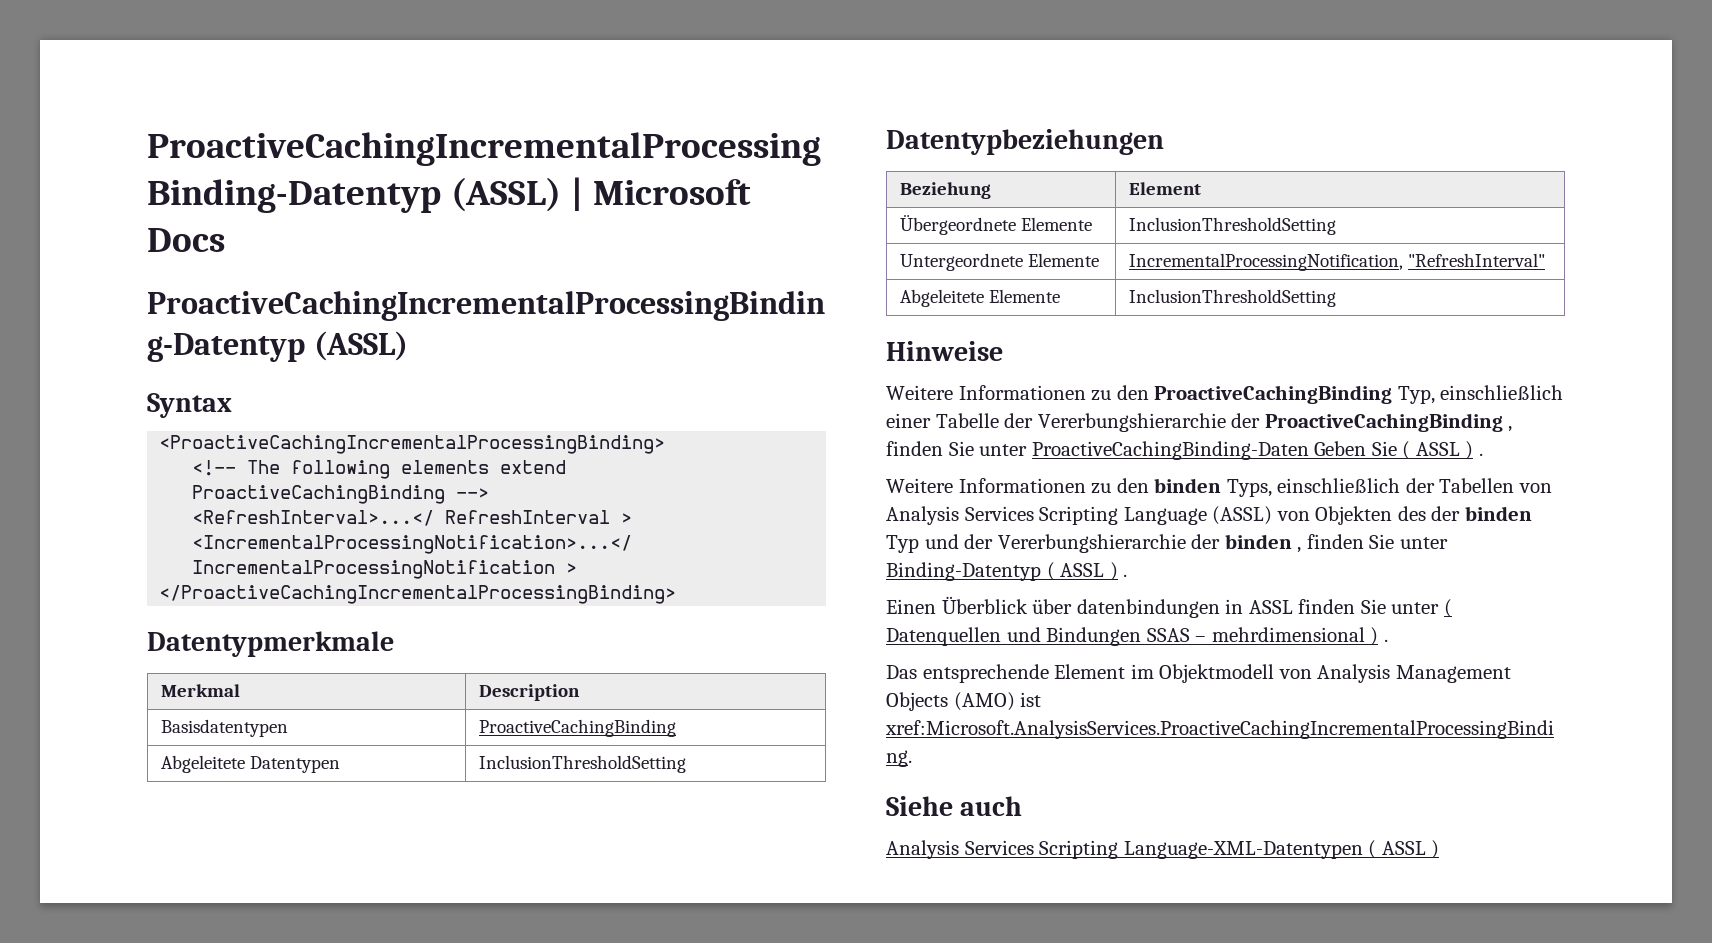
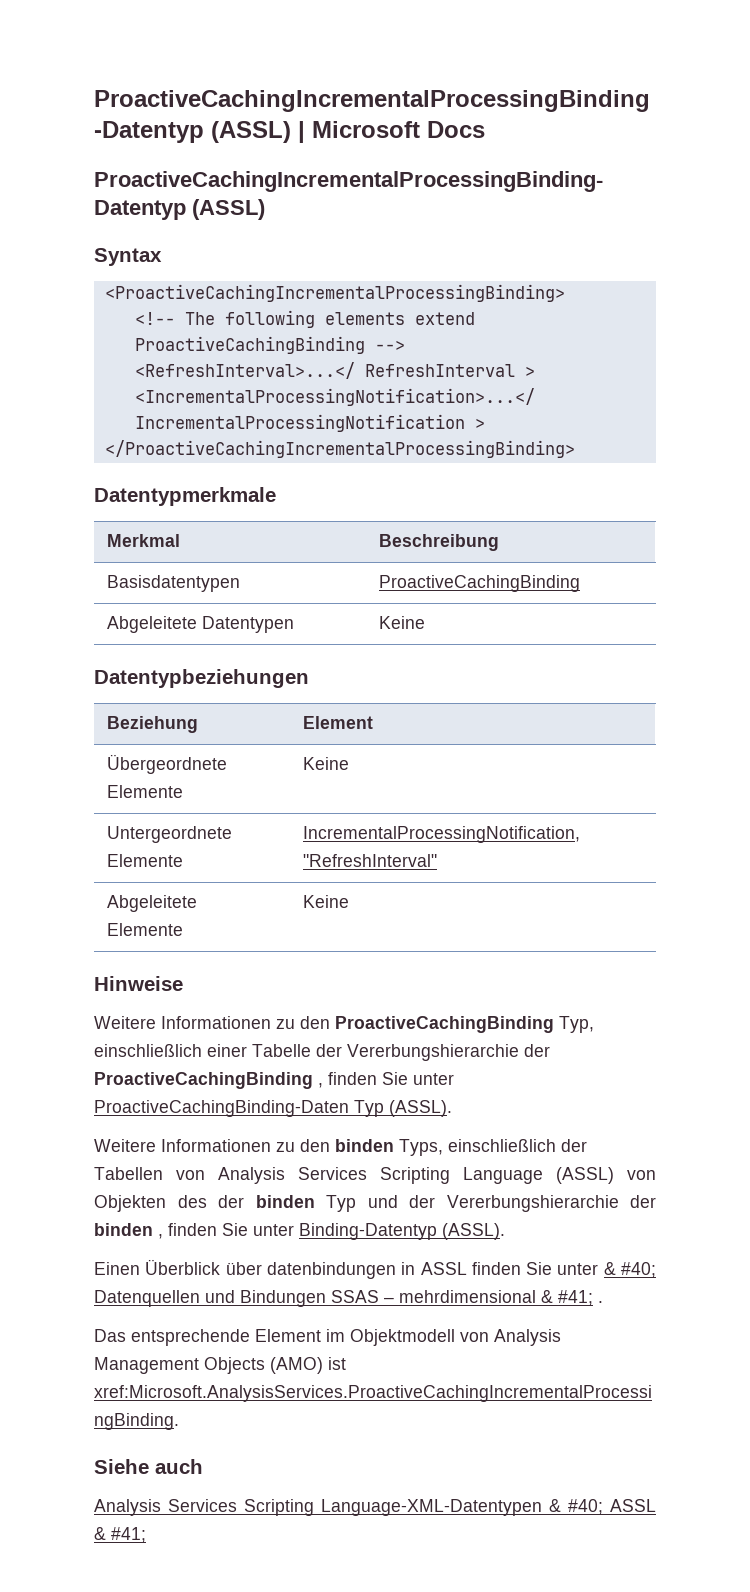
[478,684,580,701] Description -> [379,534,500,551] Beschreibung
[478,755,686,773] InclusionThresholdSetting -> [379,616,426,629] Keine
[1128,217,1336,235] InclusionThresholdSetting -> [303,757,350,770] Keine
[1128,289,1336,307] InclusionThresholdSetting -> [303,895,350,908] Keine
[1314,441,1483,460] Geben Sie ( ASSL ) . -> [354,1100,452,1117] Typ (ASSL).
[1046,562,1128,581] ( ASSL ) . -> [442,1223,505,1240] (ASSL).
[1443,599,1452,618] ( -> [603,1262,656,1278] & #40;
[1370,627,1379,646] ) -> [541,1290,593,1306] & #41;
[1368,840,1440,859] ( ASSL ) -> [549,1499,656,1515] [94,1527,146,1543] & #40; ASSL & #41;

